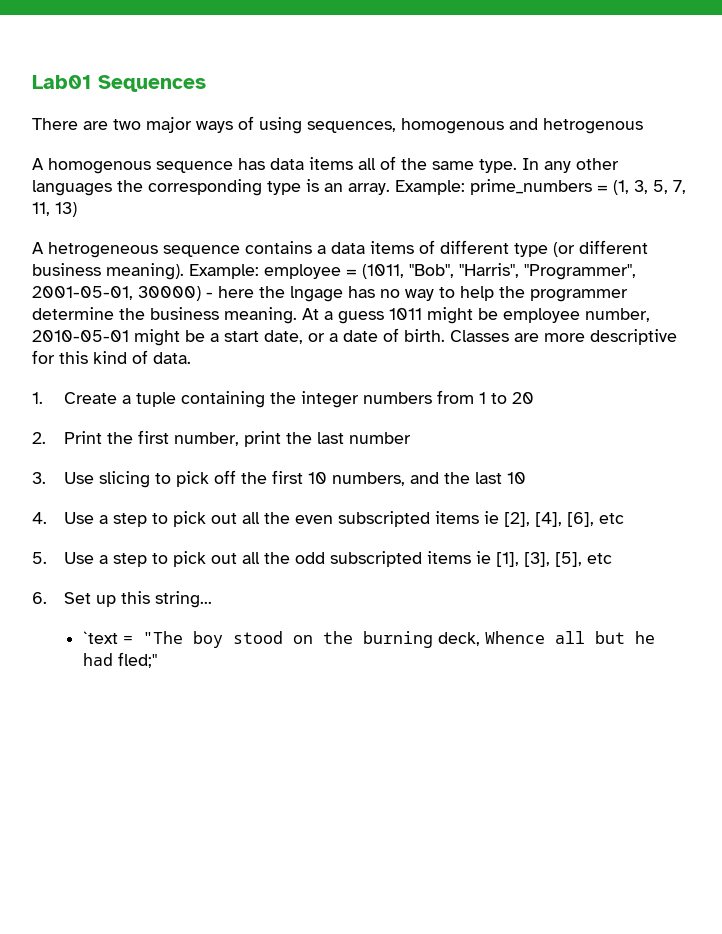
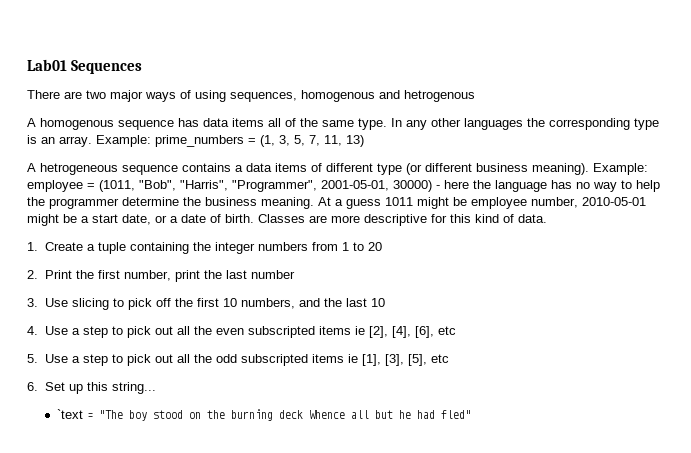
[290,286,343,302] lngage -> [495,180,547,192] language
[438,632,481,646] deck, -> [279,410,304,419] deck
[118,652,158,668] fled;" -> [441,410,472,419] fled"

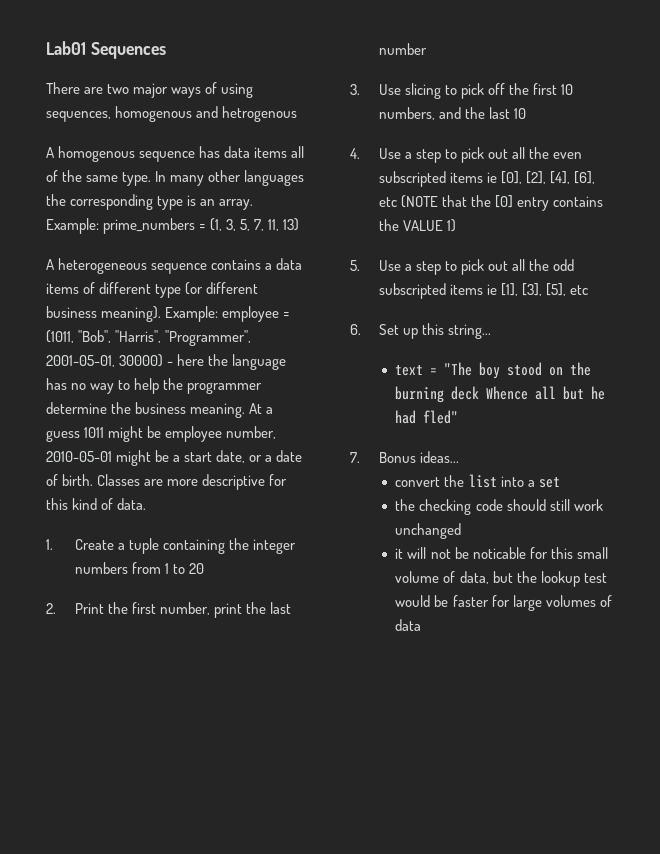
[406,120,427,130] any -> [170,175,205,186] many
[40,163,118,175] hetrogeneous -> [58,258,148,274] heterogeneous
(365, 330) none -> [501,171,523,184] [0],
(456, 330) none -> [400,195,604,211] [378,219,457,232] (NOTE that the [0] entry contains the VALUE 1)
[57,409,84,419] `text -> [395,365,424,376] text
(472, 414) none -> [350,451,459,463] [395,474,560,488] [395,499,603,515] [395,523,462,539] [395,547,608,559] [395,571,607,587] [395,595,612,611] [395,619,422,631] // 7. Bonus ideas... // convert the list into a set // the checking code should still work unchanged // it will not be noticable for this small volume of data, but the lookup test would be faster for large volumes of data

